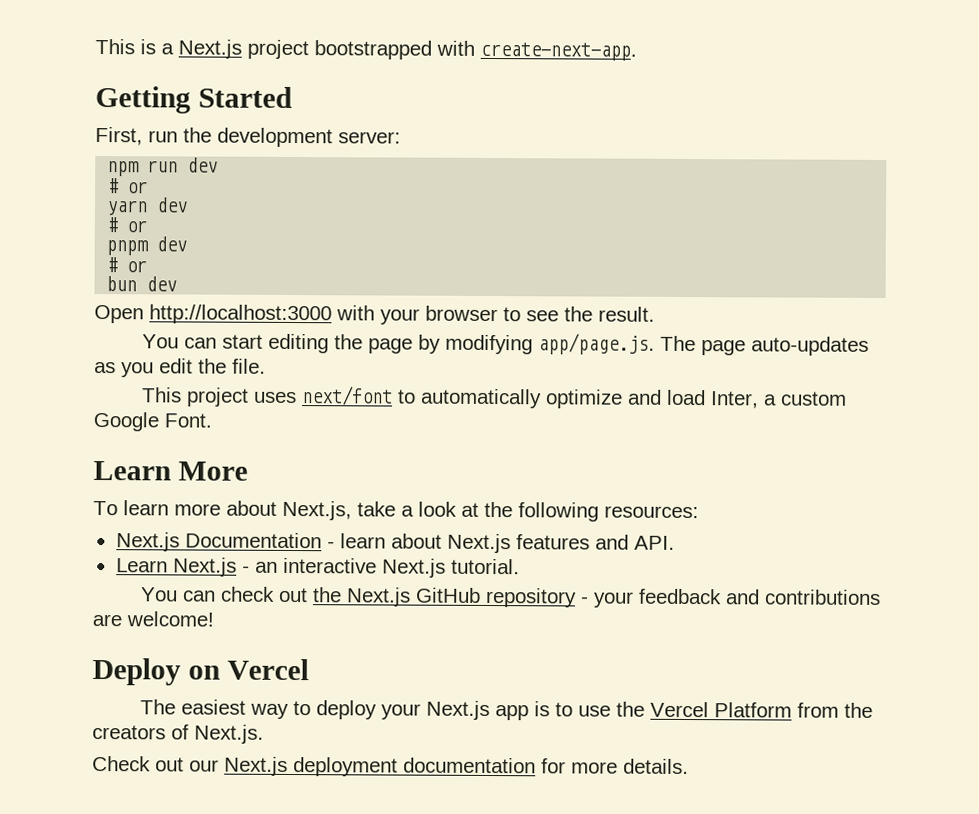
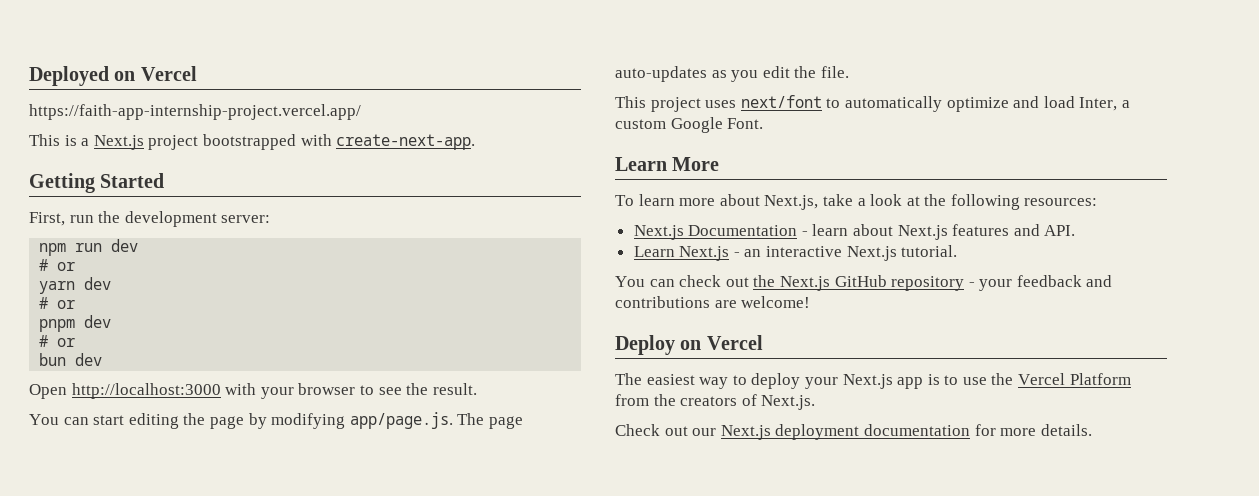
(95, 47) none -> [29,66,197,86] [29,104,361,120] Deployed on Vercel // https://faith-app-internship-project.vercel.app/ //

